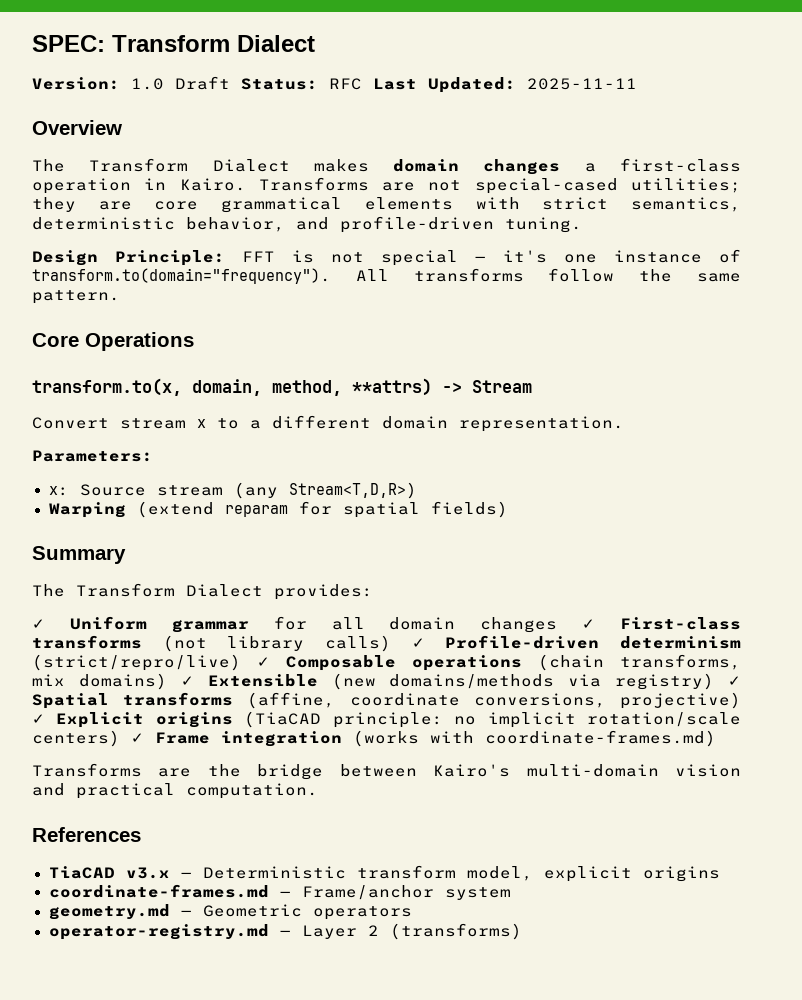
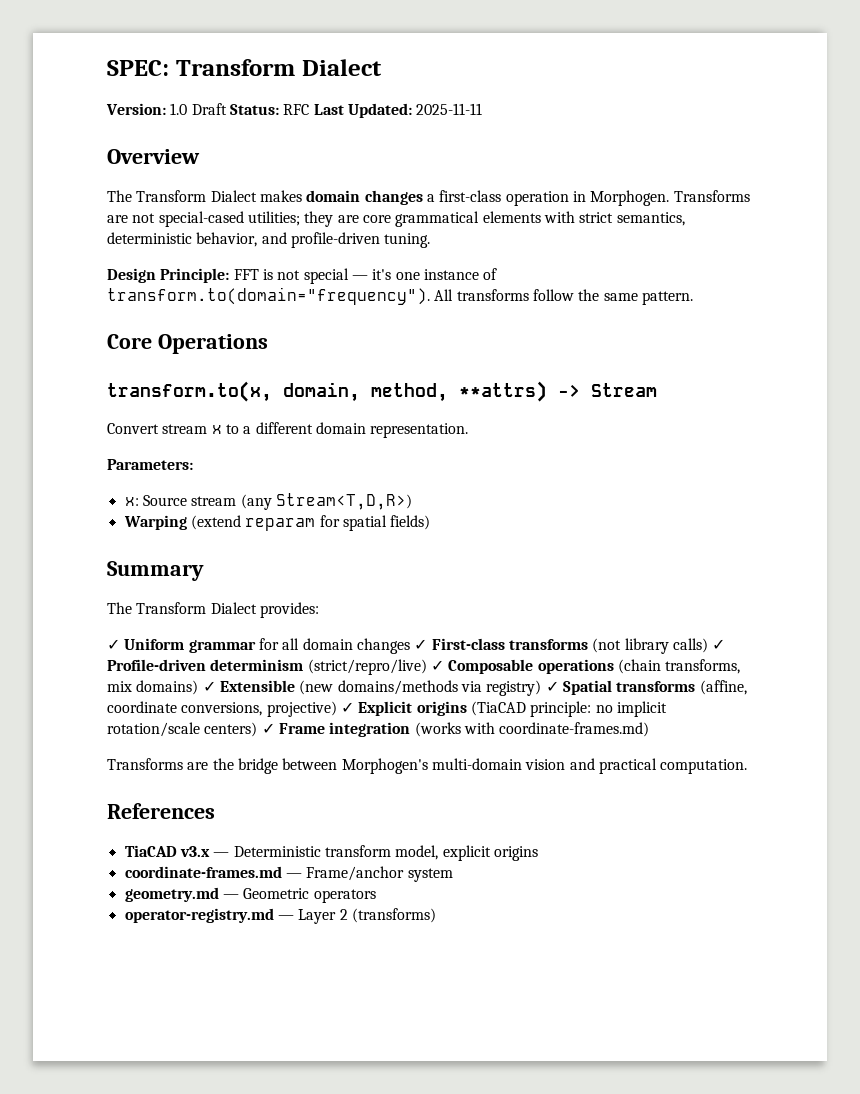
[179,178,246,191] Kairo. -> [590,190,670,206] Morphogen.
[433,764,511,777] Kairo's -> [341,758,428,774] Morphogen's

